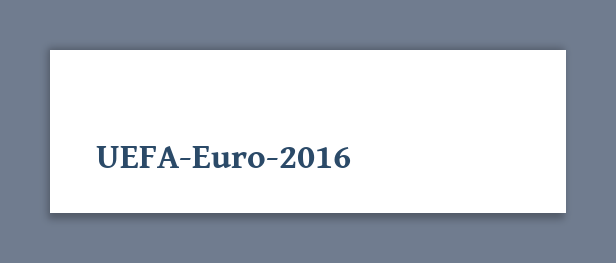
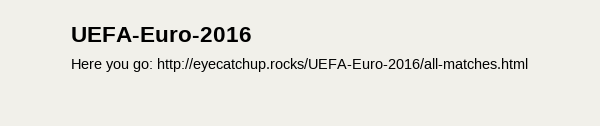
(351, 157) none -> [71,58,528,72] // Here you go: http://eyecatchup.rocks/UEFA-Euro-2016/all-matches.html

